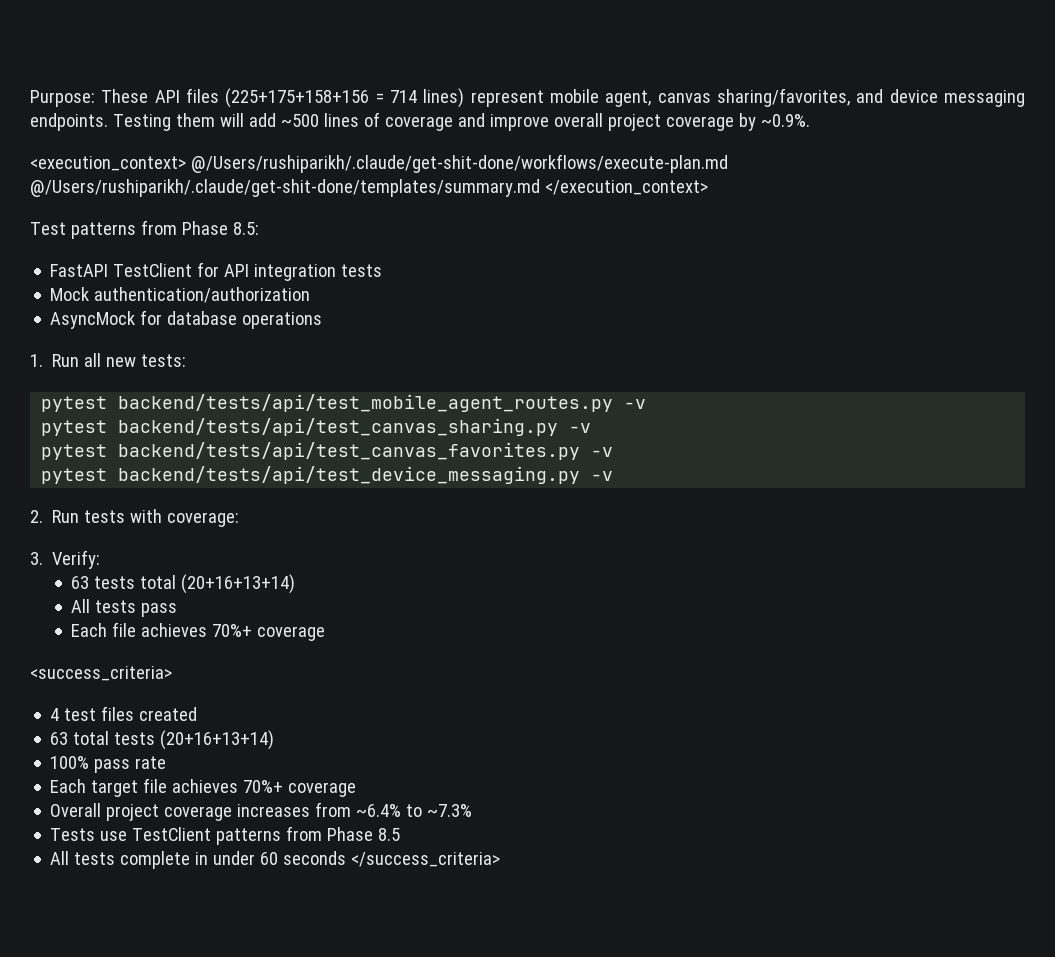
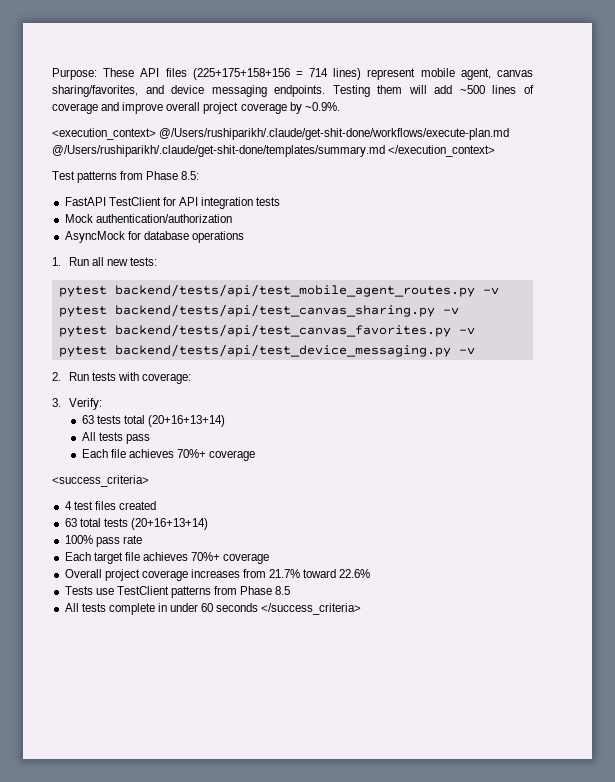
[356,804,473,817] ~6.4% to ~7.3% -> [269,569,371,578] 21.7% toward 22.6%

